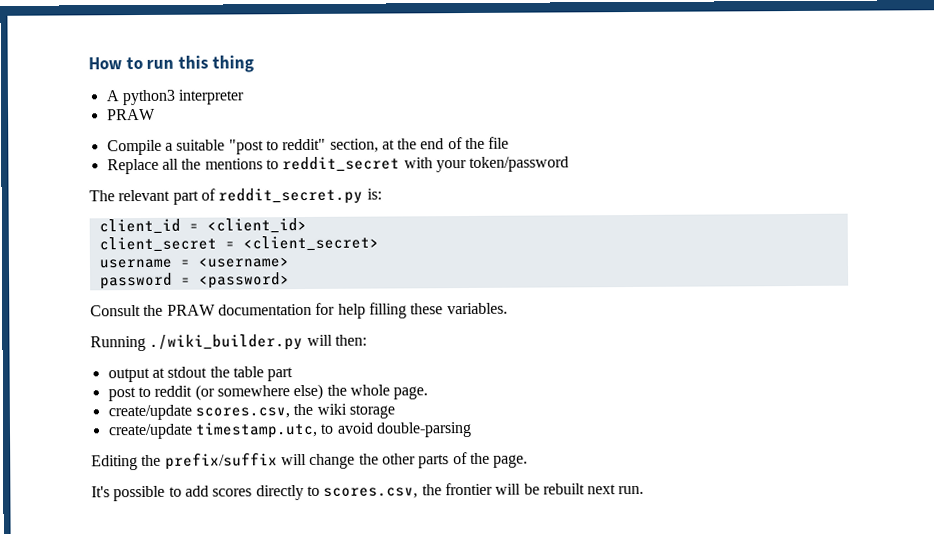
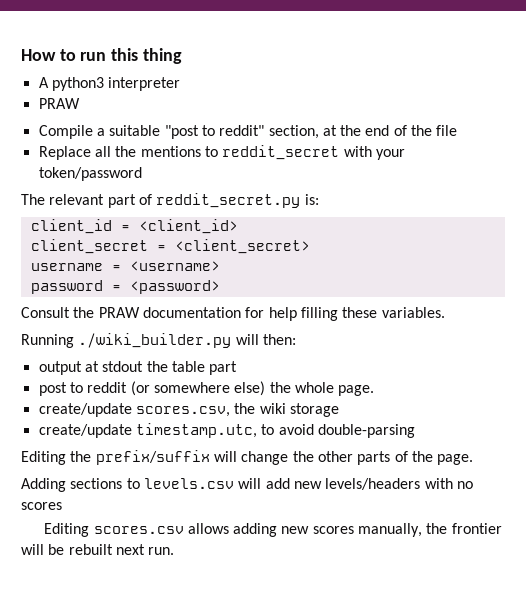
[91,485,419,502] It's possible to add scores directly to scores.csv, -> [21,478,473,492] [21,502,62,510] [44,523,423,537] Adding sections to levels.csv will add new levels/headers with no scores // Editing scores.csv allows adding new scores manually,

